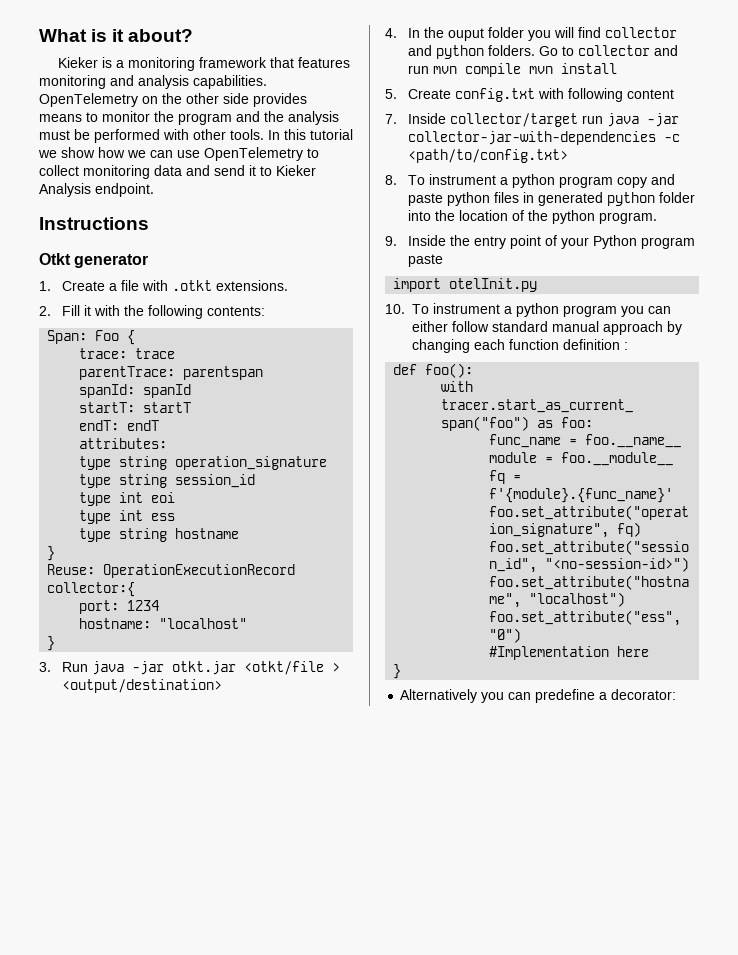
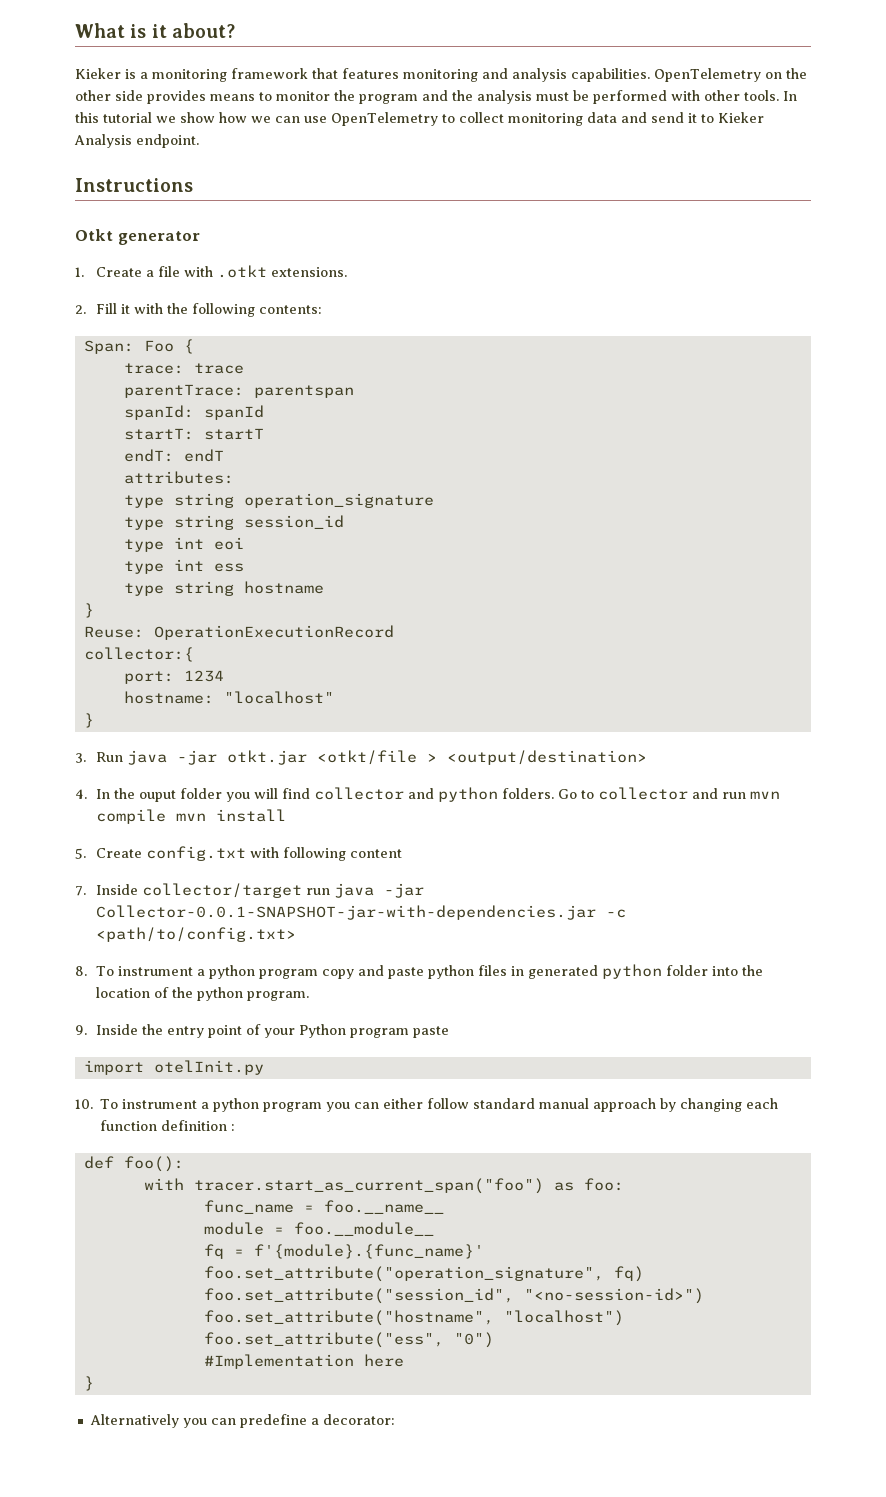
[407,131,656,145] collector-jar-with-dependencies -> [95,905,596,920] Collector-0.0.1-SNAPSHOT-jar-with-dependencies.jar

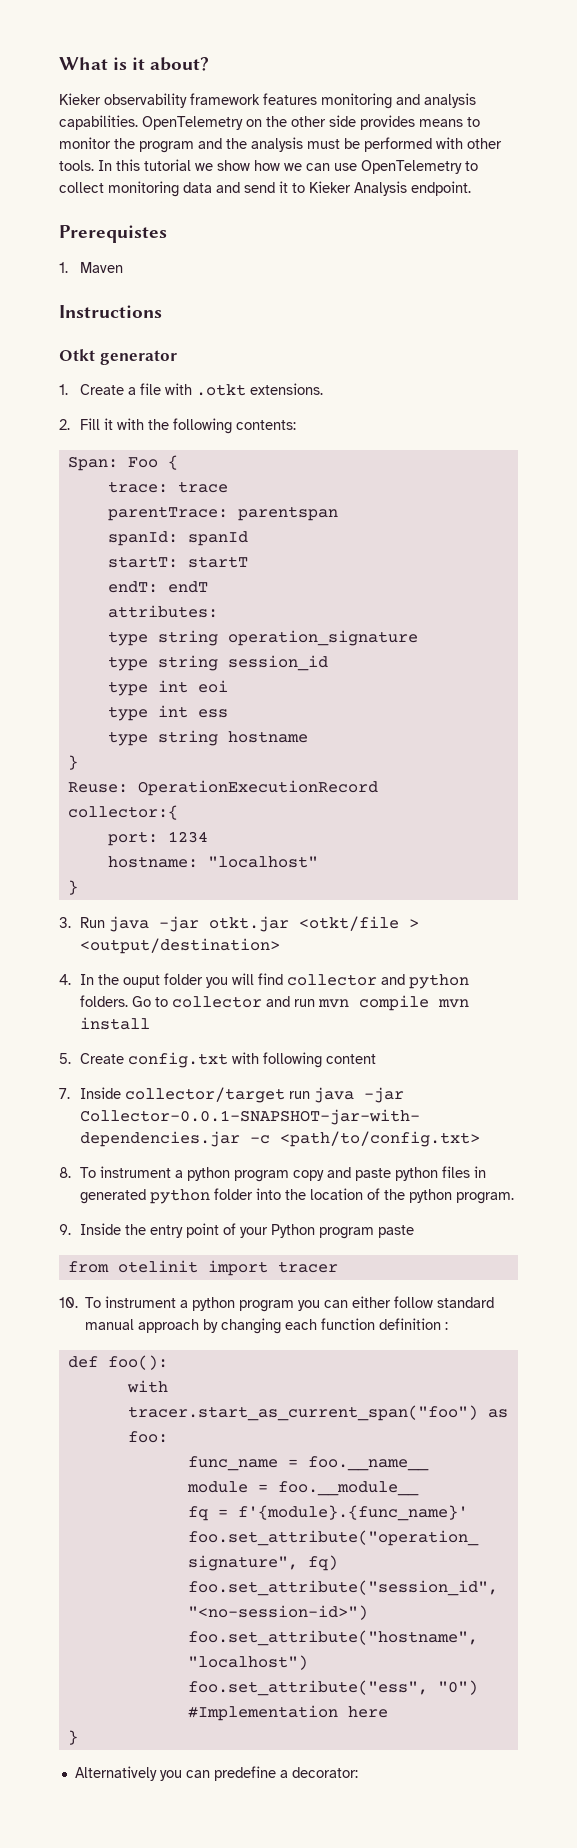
[125,68,338,82] is a monitoring framework that -> [104,93,260,108] observability framework
(199, 141) none -> [59,225,167,243] [59,262,124,273] // Prerequistes // 1. Maven
[83,1060,264,1075] import otelInit.py -> [67,1260,338,1276] from otelinit import tracer

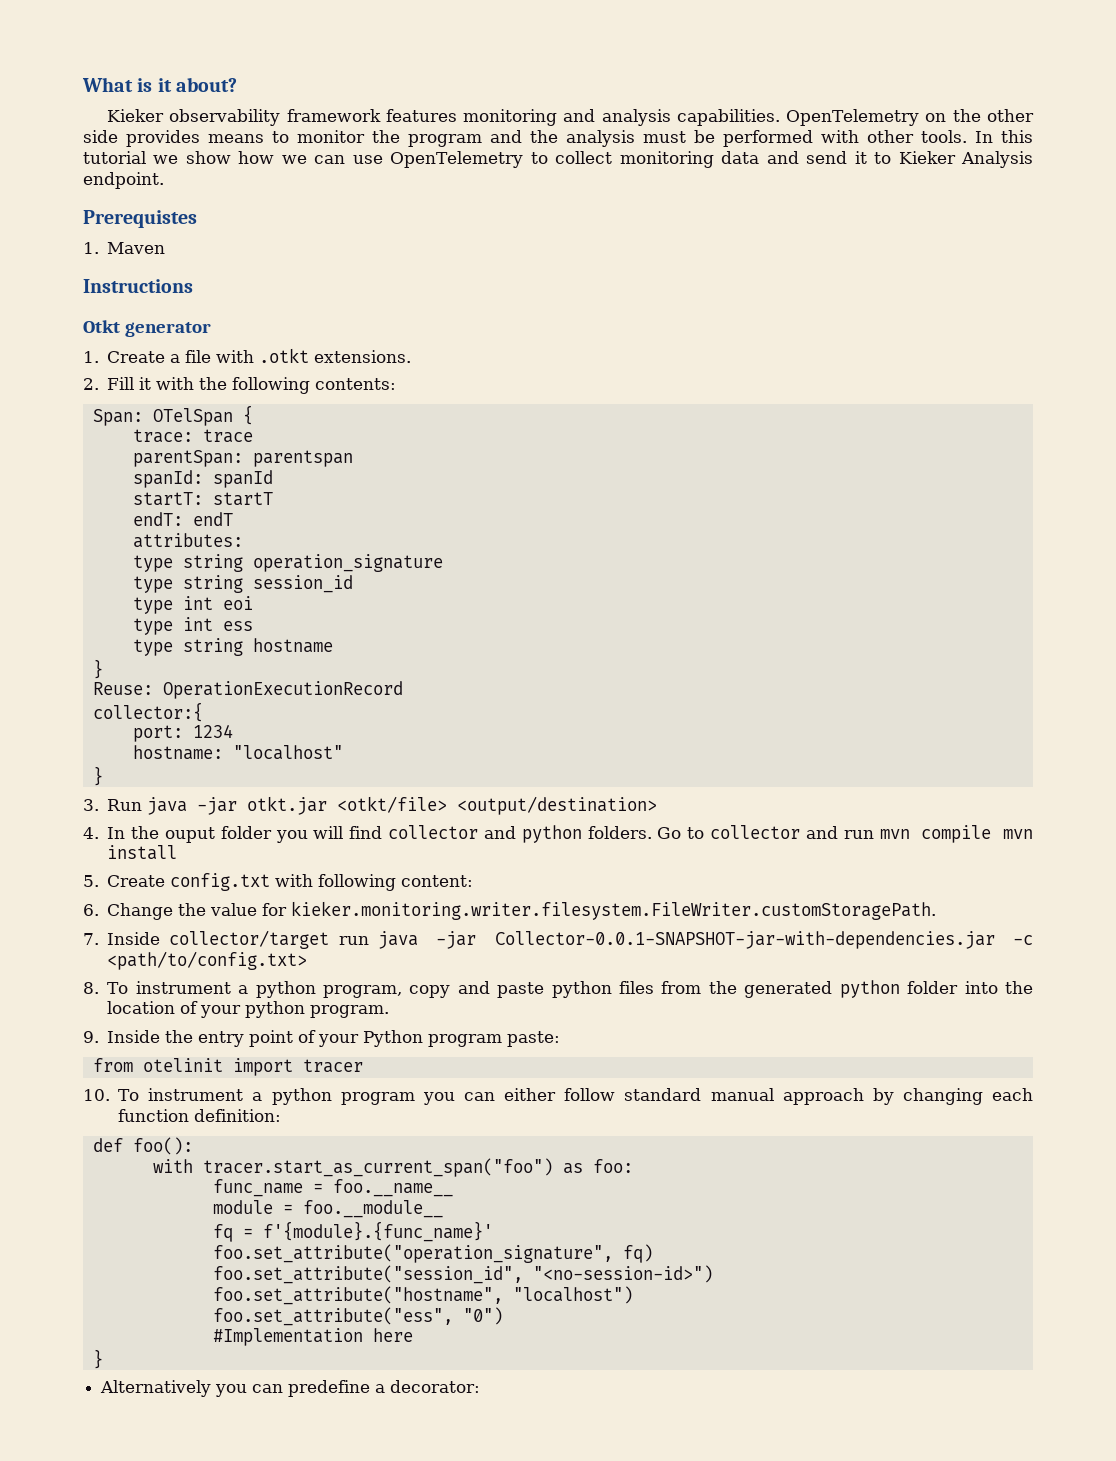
[127,457,158,468] Foo -> [152,408,233,426] OTelSpan
[107,506,228,521] parentTrace: -> [132,450,243,467] parentSpan:
[299,916,420,931] <otkt/file > -> [337,796,448,813] <otkt/file>
[326,1054,377,1064] content -> [401,875,474,887] [83,901,937,920] content: // 6. Change the value for kieker.monitoring.writer.filesystem.FileWriter.customStoragePath.
[234,1170,290,1182] program -> [322,985,402,998] program,
[474,1166,487,1178] in -> [661,981,737,994] from the
[384,1189,406,1200] the -> [200,1005,242,1018] your
[378,1225,415,1238] paste -> [507,1031,561,1047] paste:
[379,1318,449,1330] definition : -> [194,1109,282,1122] definition:

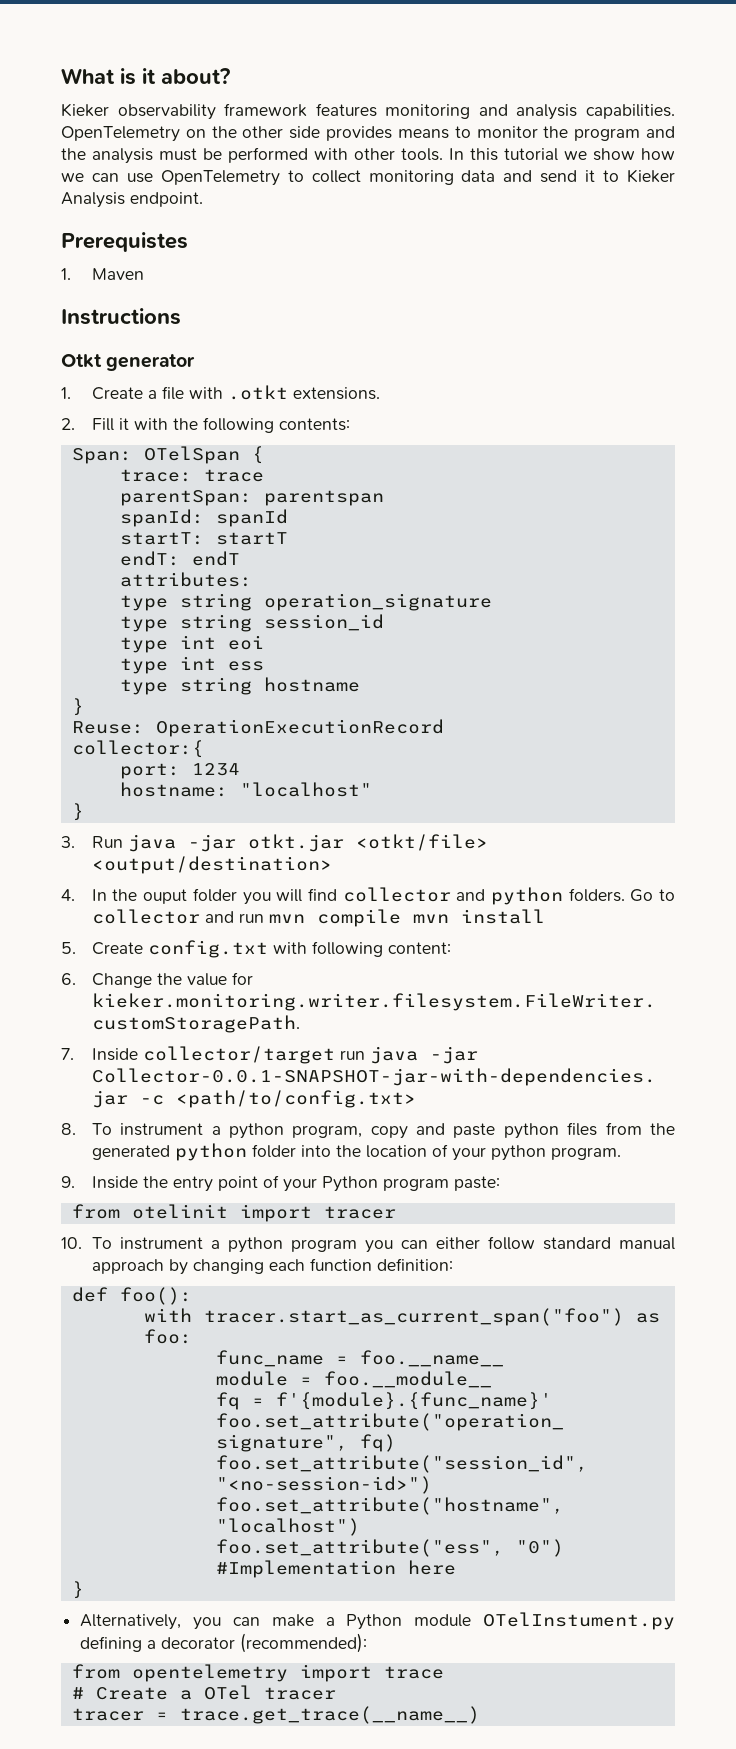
[100,1380,481,1397] Alternatively you can predefine a decorator: -> [80,1612,675,1630] [80,1633,368,1653] [71,1664,444,1682] [71,1685,336,1700] [71,1706,480,1724] Alternatively, you can make a Python module OTelInstument.py defining a decorator (recommended): // from opentelemetry import trace // # Create a OTel tracer // tracer = trace.get_trace(__name__)

